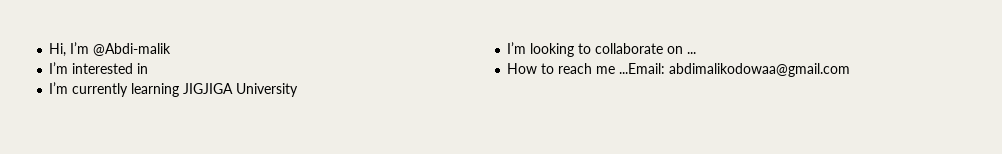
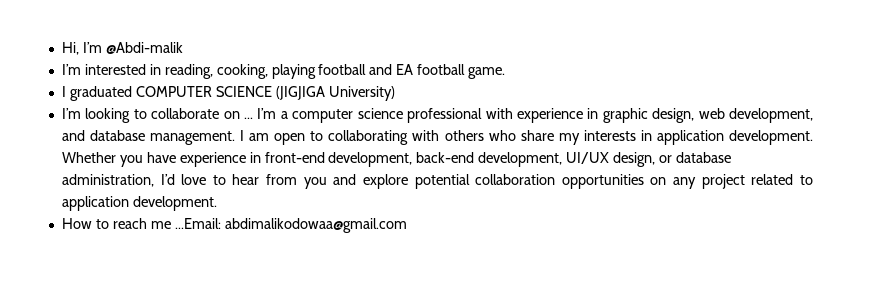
[49,82,299,97] // I’m currently learning JIGJIGA University -> [164,64,506,79] [61,86,395,101] reading, cooking, playing football and EA football game. // I graduated COMPUTER SCIENCE (JIGJIGA University)
(697, 53) none -> [257,108,813,123] [61,130,813,145] [61,152,731,167] [61,174,813,189] [61,196,217,211] I’m a computer science professional with experience in graphic design, web development, and database management. I am open to collaborating with others who share my interests in application development. Whether you have experience in front-end development, back-end development, UI/UX design, or database administration, I’d love to hear from you and explore potential collaboration opportunities on any project related to application development.

